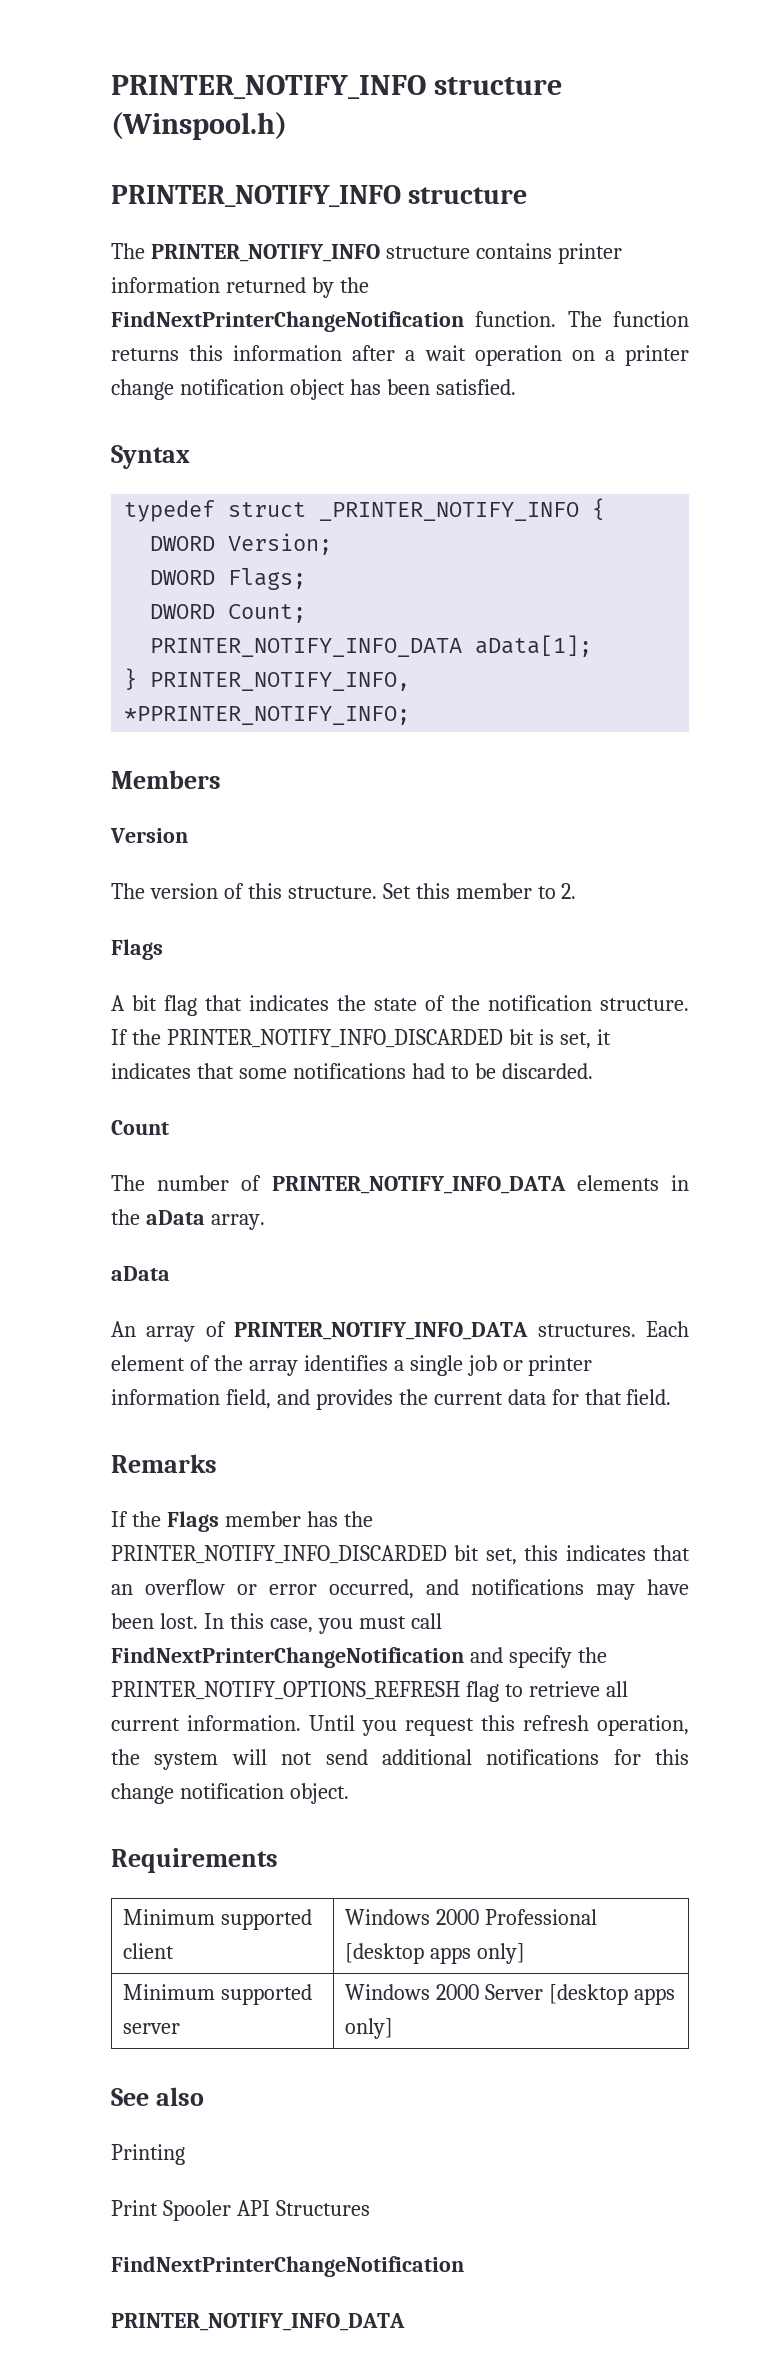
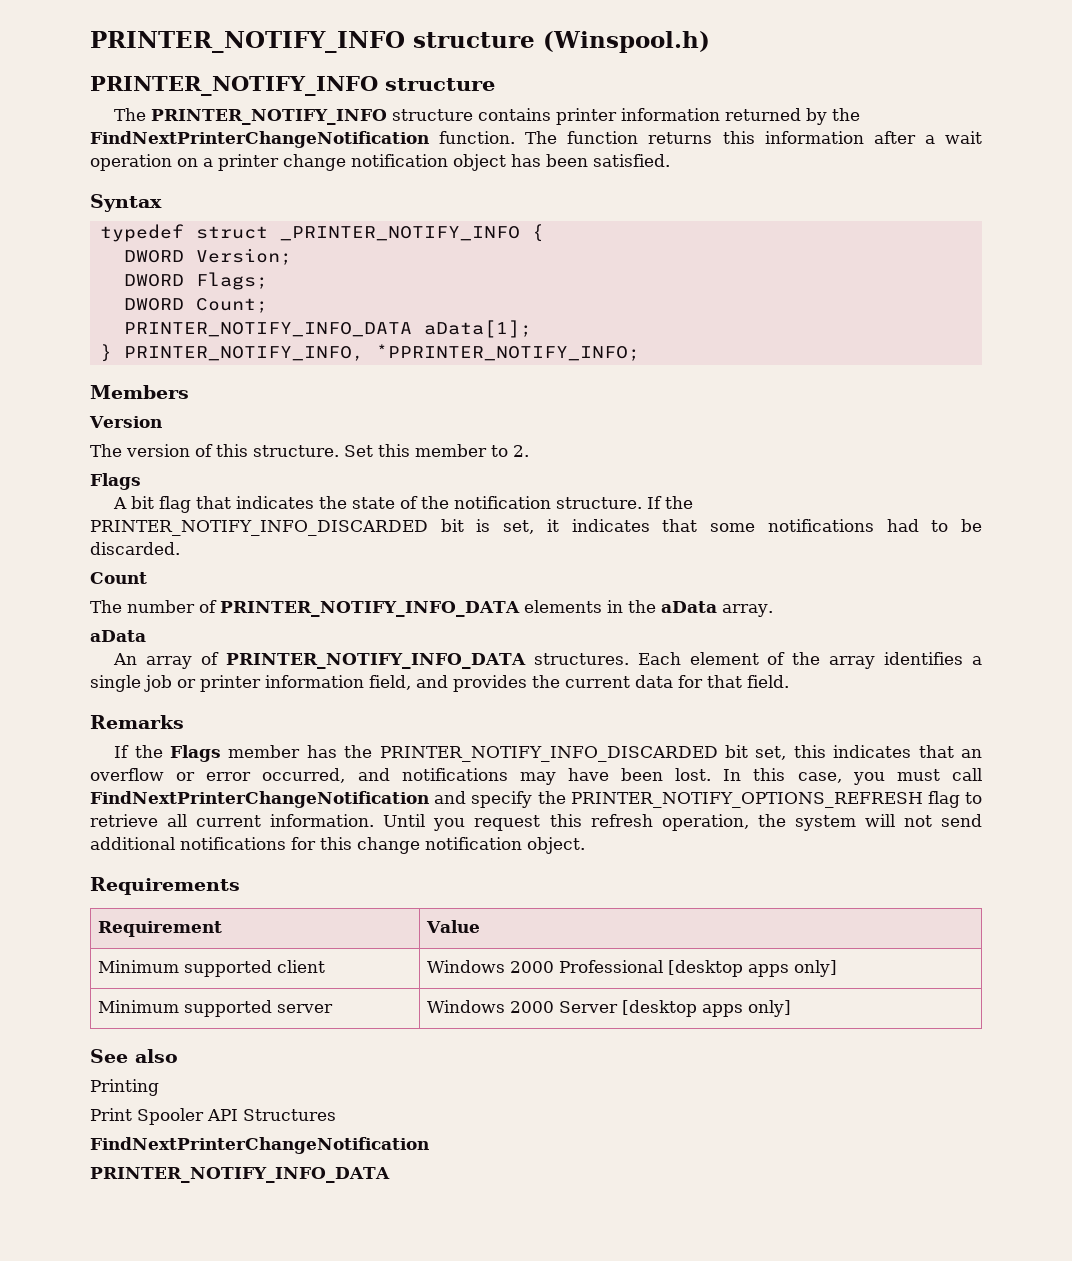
(278, 1860) none -> [98,921,223,937] [426,920,481,933] // Requirement | Value

